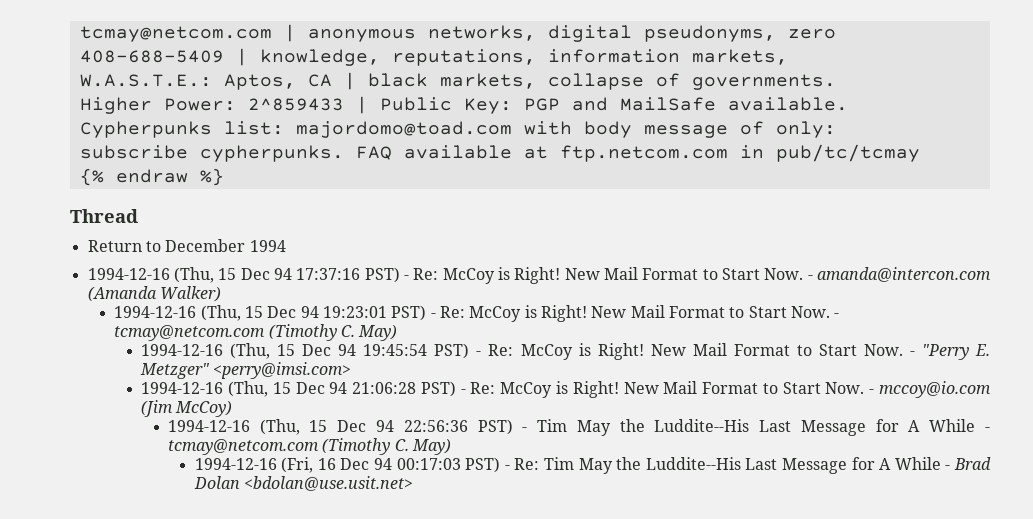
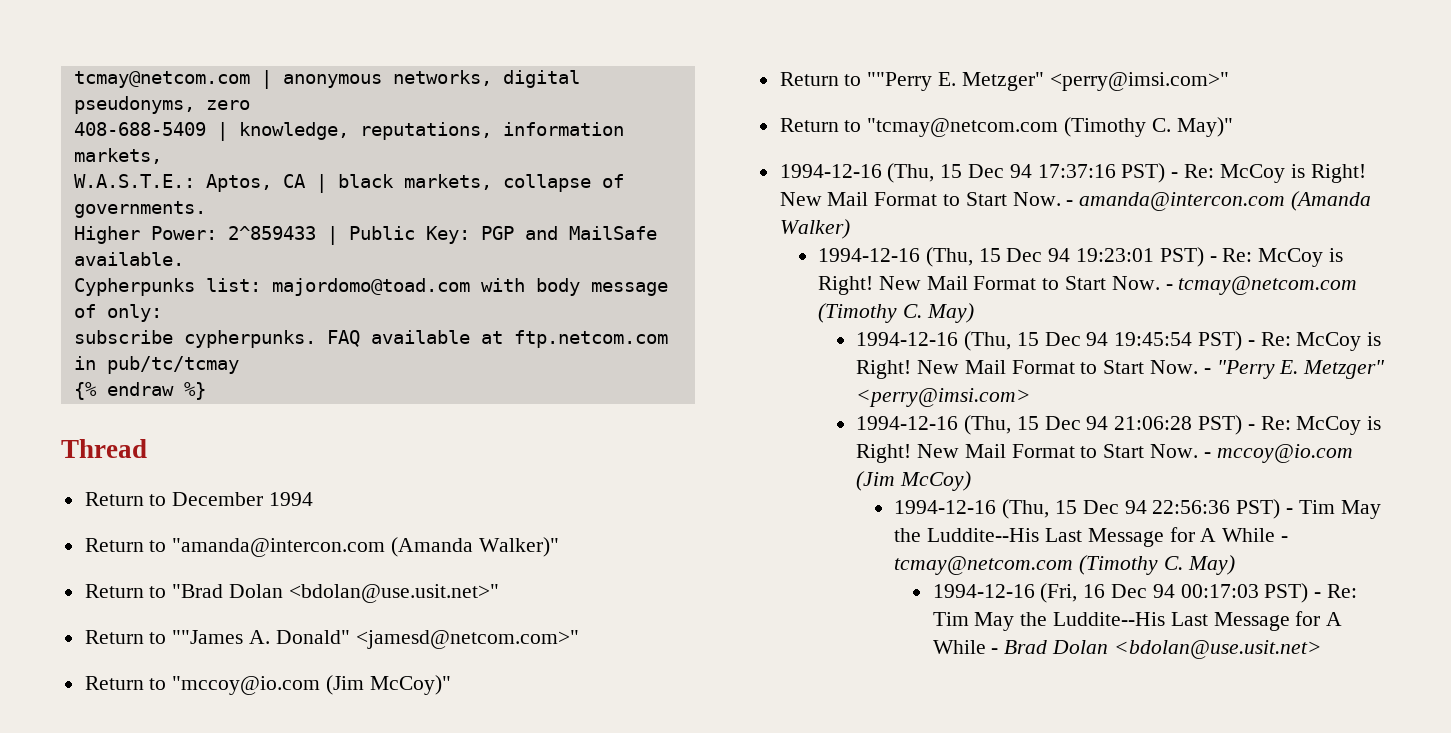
(286, 246) none -> [84,537,559,557] [84,584,499,603] [84,630,579,649] [84,675,451,695] [779,72,1229,91] [779,117,1233,137] // Return to "amanda@intercon.com (Amanda Walker)" // Return to "Brad Dolan <bdolan@use.usit.net>" // Return to ""James A. Donald" <jamesd@netcom.com>" // Return to "mccoy@io.com (Jim McCoy)" // Return to ""Perry E. Metzger" <perry@imsi.com>" // Return to "tcmay@netcom.com (Timothy C. May)"

